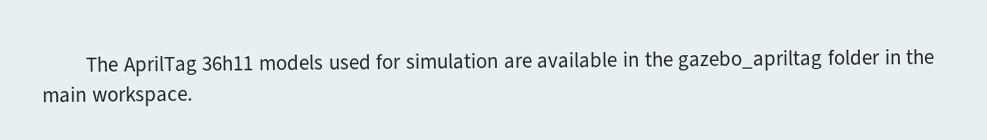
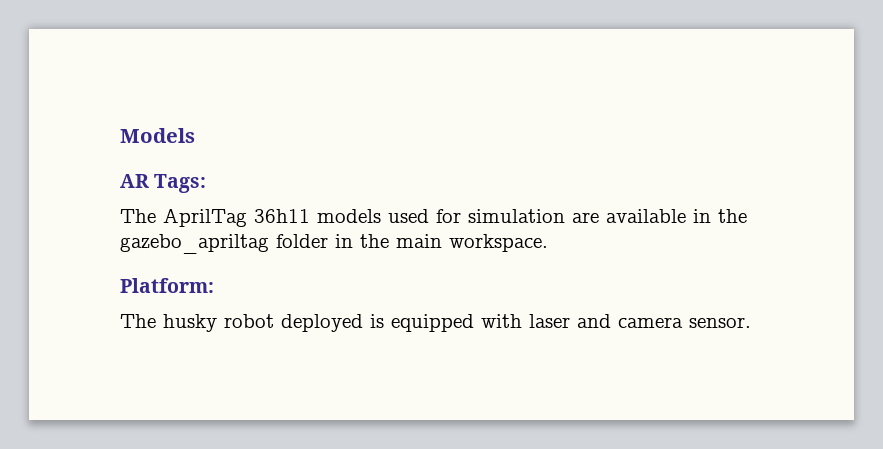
(85, 64) none -> [120,128,195,143] [120,174,207,193] Models // AR Tags: //
(193, 96) none -> [120,278,214,293] [120,314,751,332] // Platform: // The husky robot deployed is equipped with laser and camera sensor.

